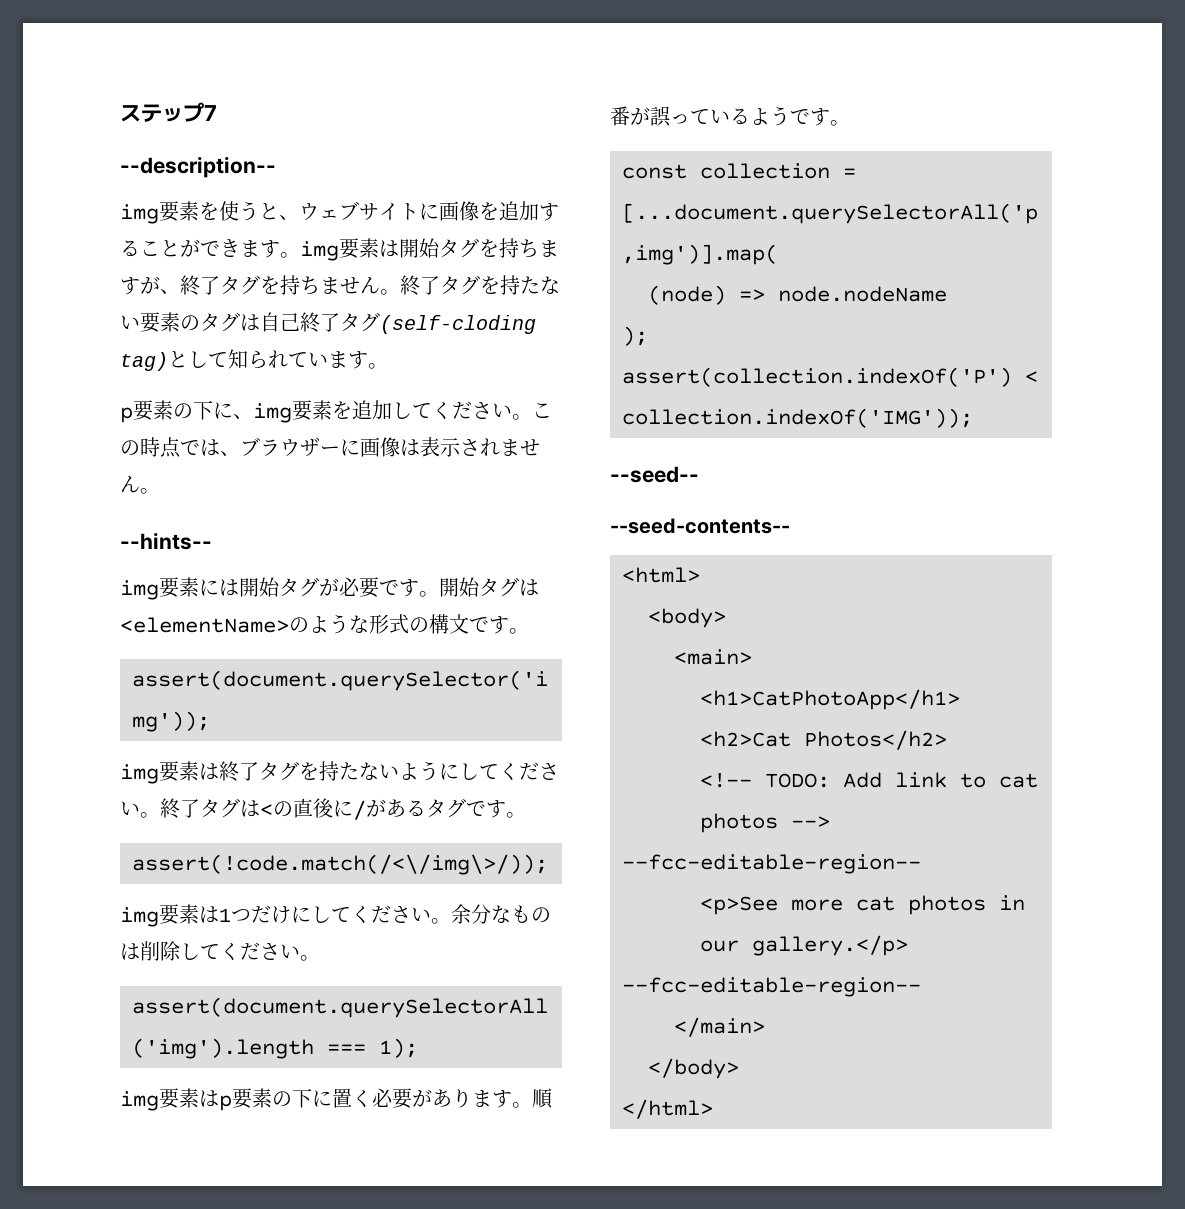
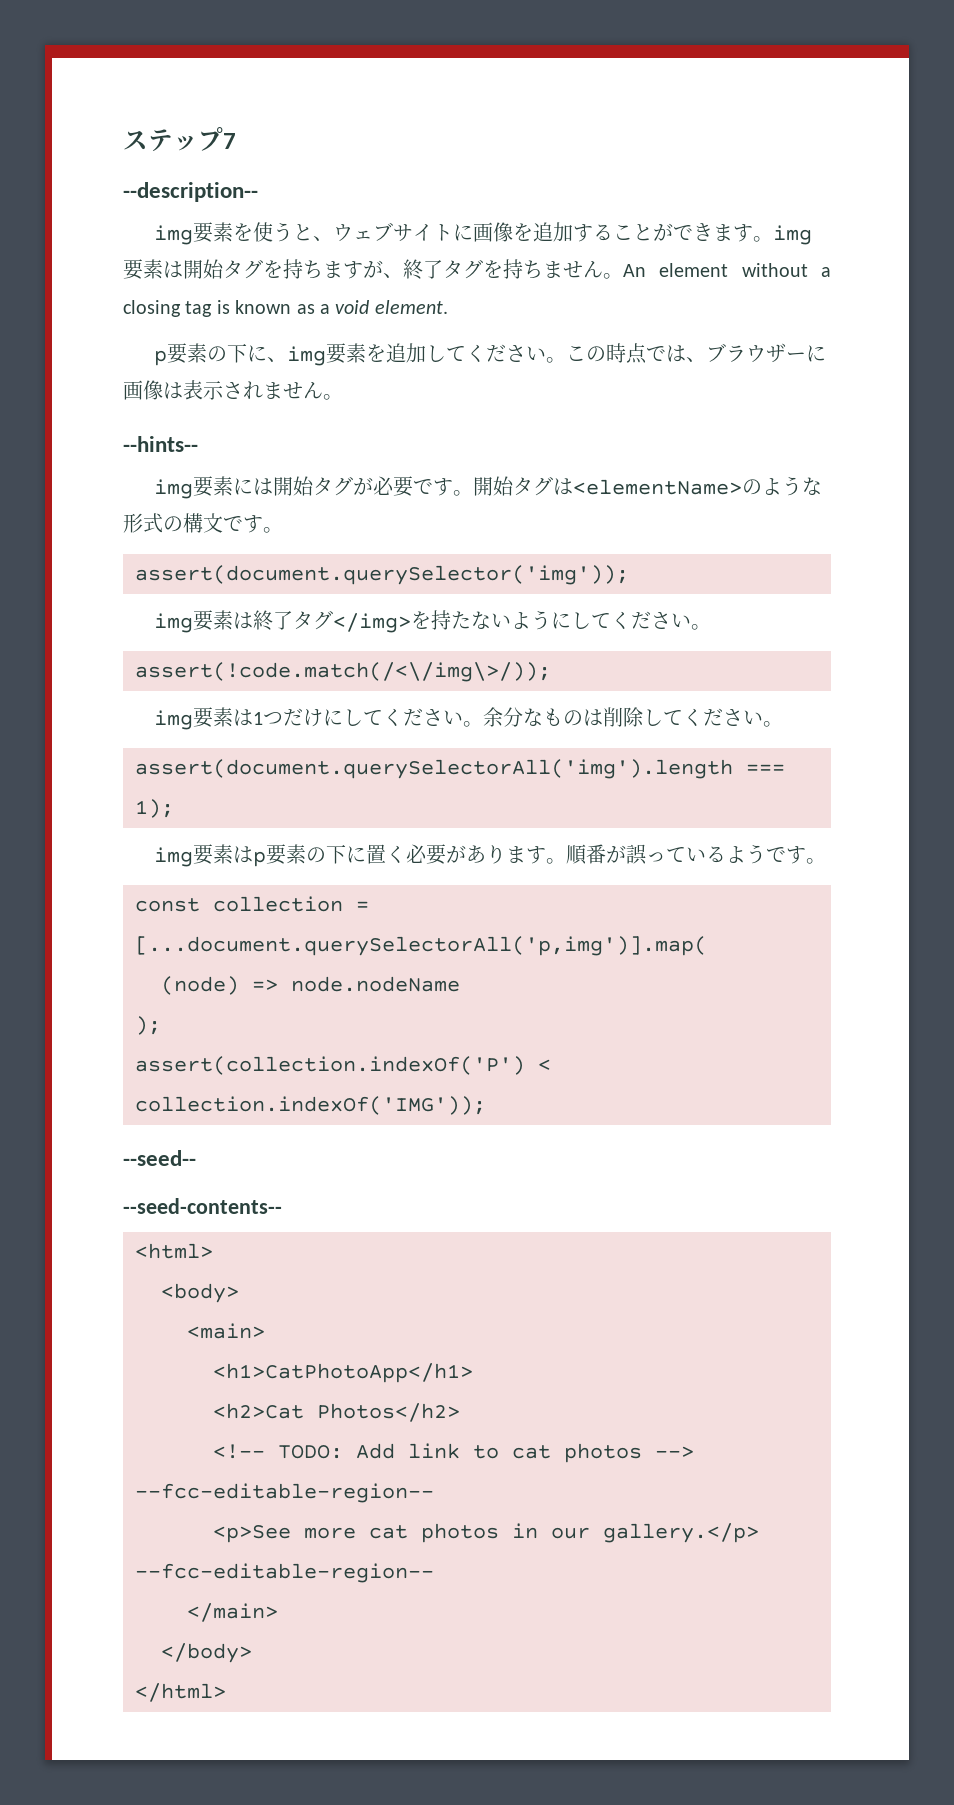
[400,275,560,296] [120,312,536,334] [120,349,388,371] 終了タグを持たない要素のタグは自己終了タグ(self-cloding tag)として知られています。 -> [623,263,832,277] [123,300,448,317] An element without a closing tag is known as a void element.
(299, 771) none -> [333,613,412,633] </img>
[160,798,526,820] 終了タグは<の直後に/があるタグです。 -> (712, 627) none

